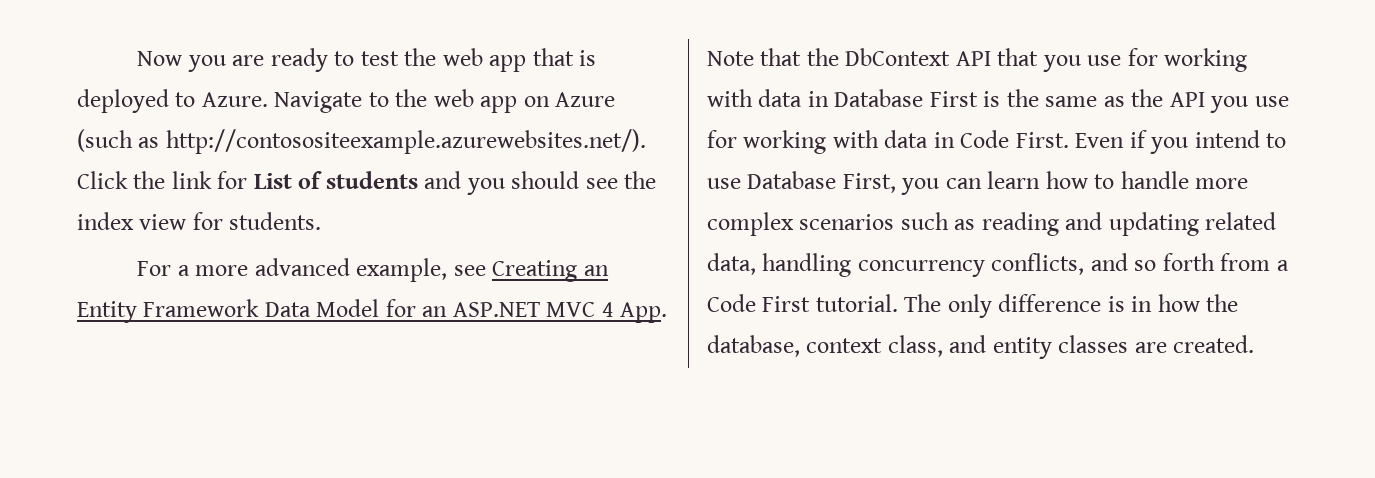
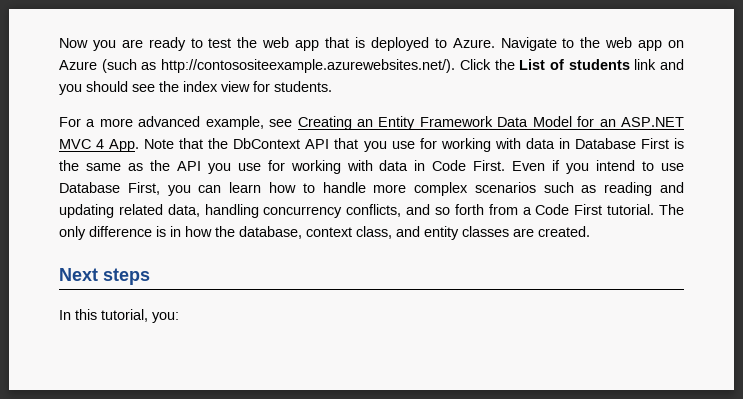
[171,171,248,189] link for -> (515, 64) none
(418, 180) none -> [634,59,657,70] link
(1255, 344) none -> [59,268,150,285] [59,309,179,323] // Next steps // In this tutorial, you:

